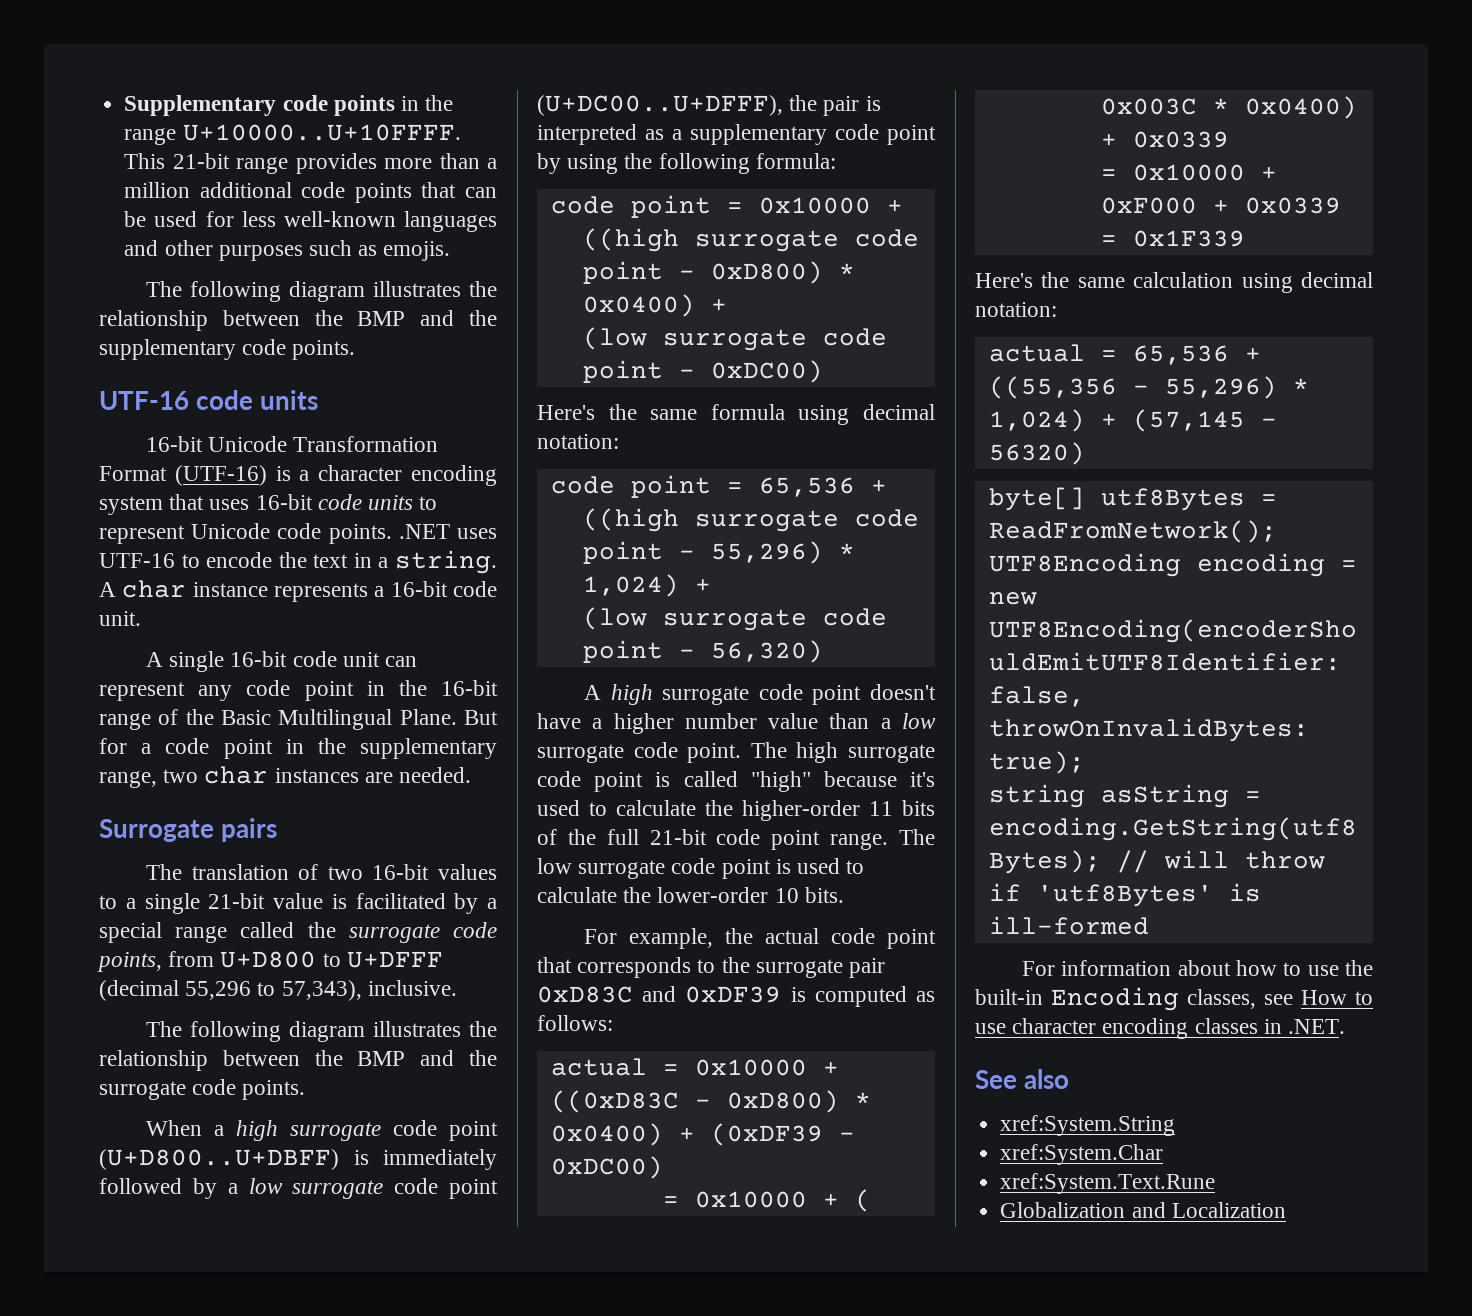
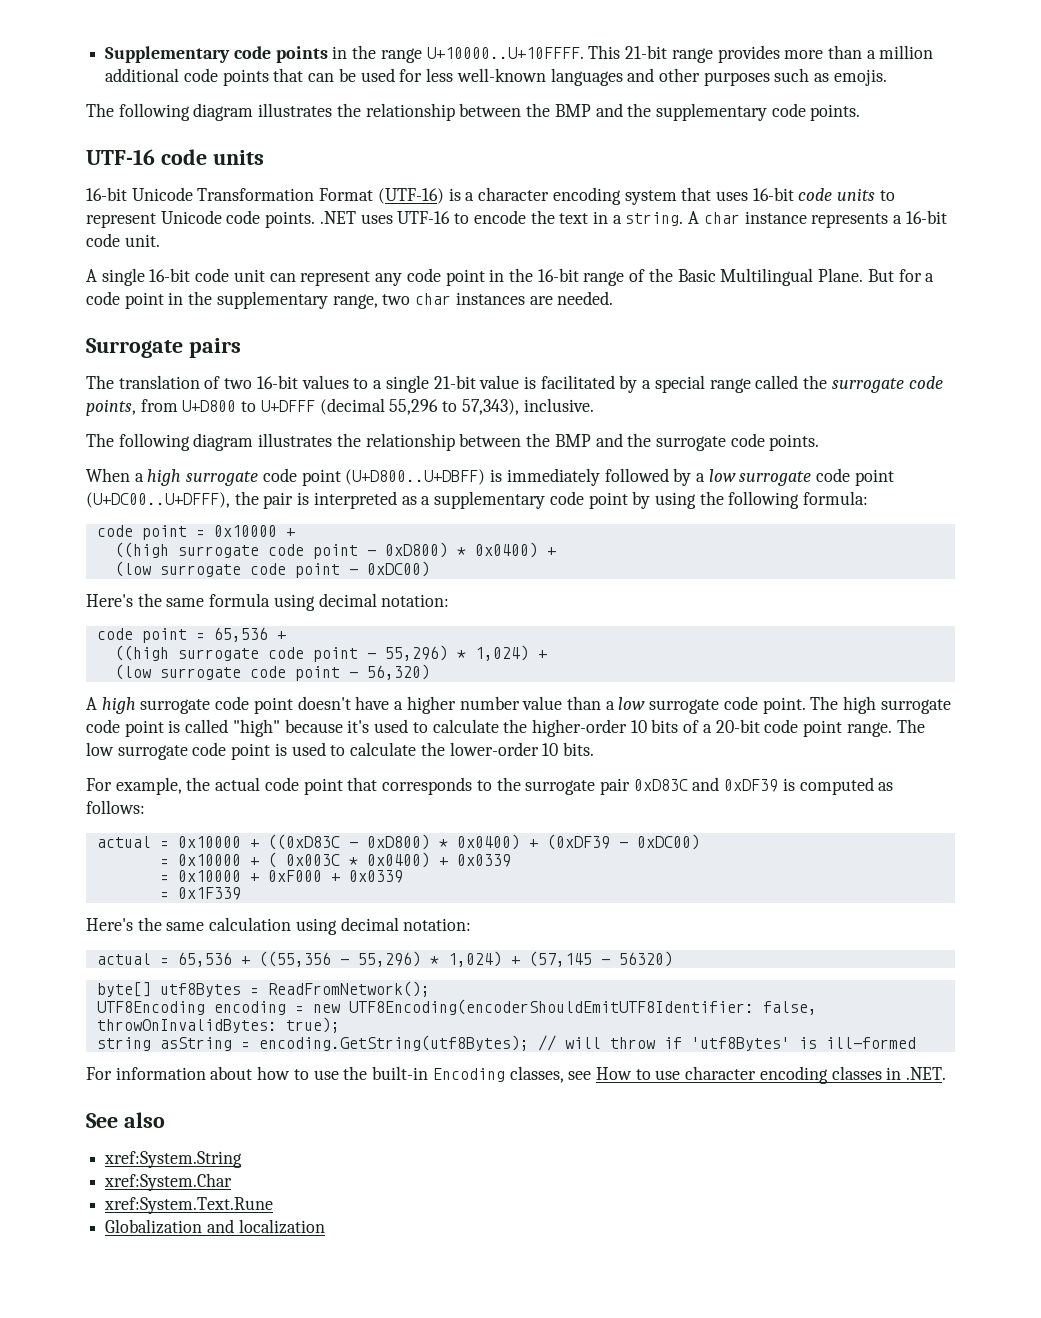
[869,801,893,816] 11 -> [630,720,647,733] 10
[567,829,707,845] the full 21-bit -> [702,719,760,733] a 20-bit
[1171,1202,1286,1218] Localization -> [238,1219,325,1234] localization

